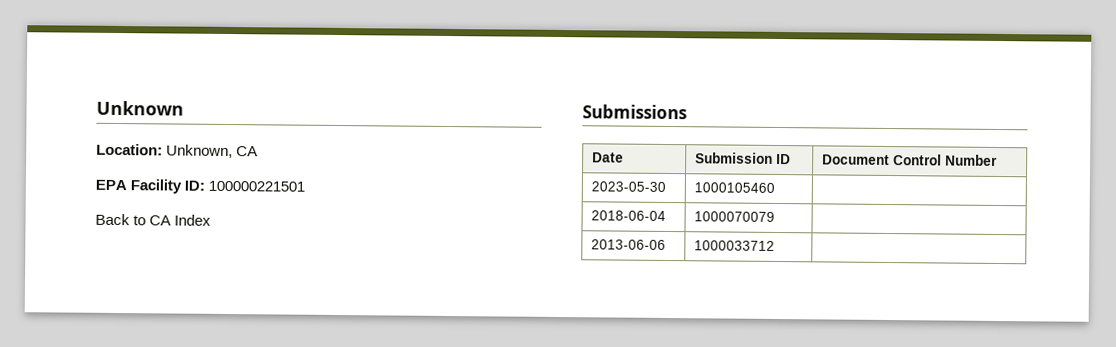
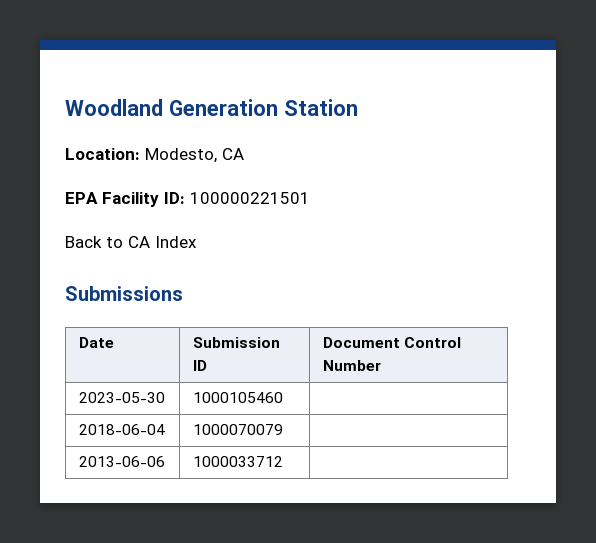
[96,100,184,116] Unknown -> [65,99,358,116] Woodland Generation Station
[166,144,234,159] Unknown, -> [145,148,217,163] Modesto,

